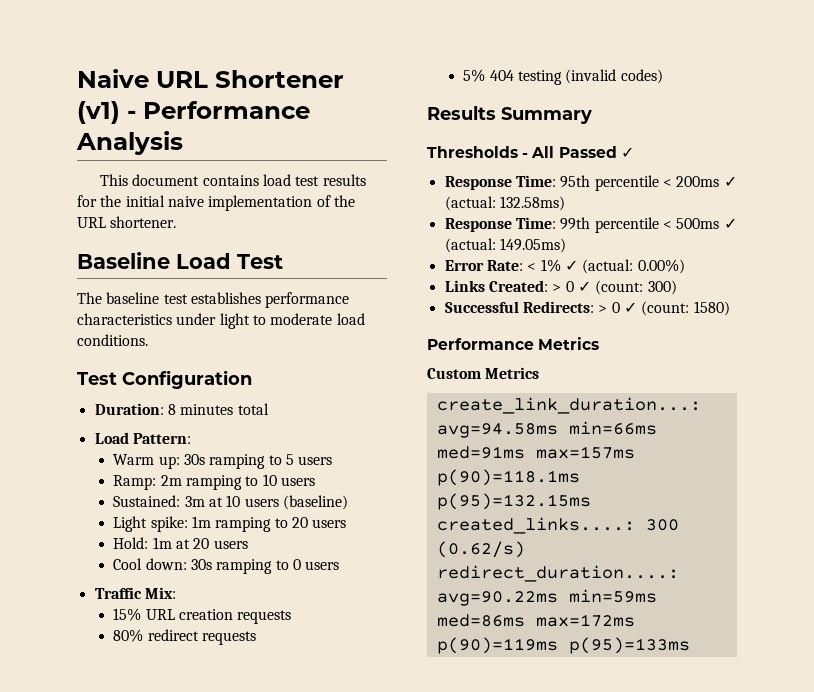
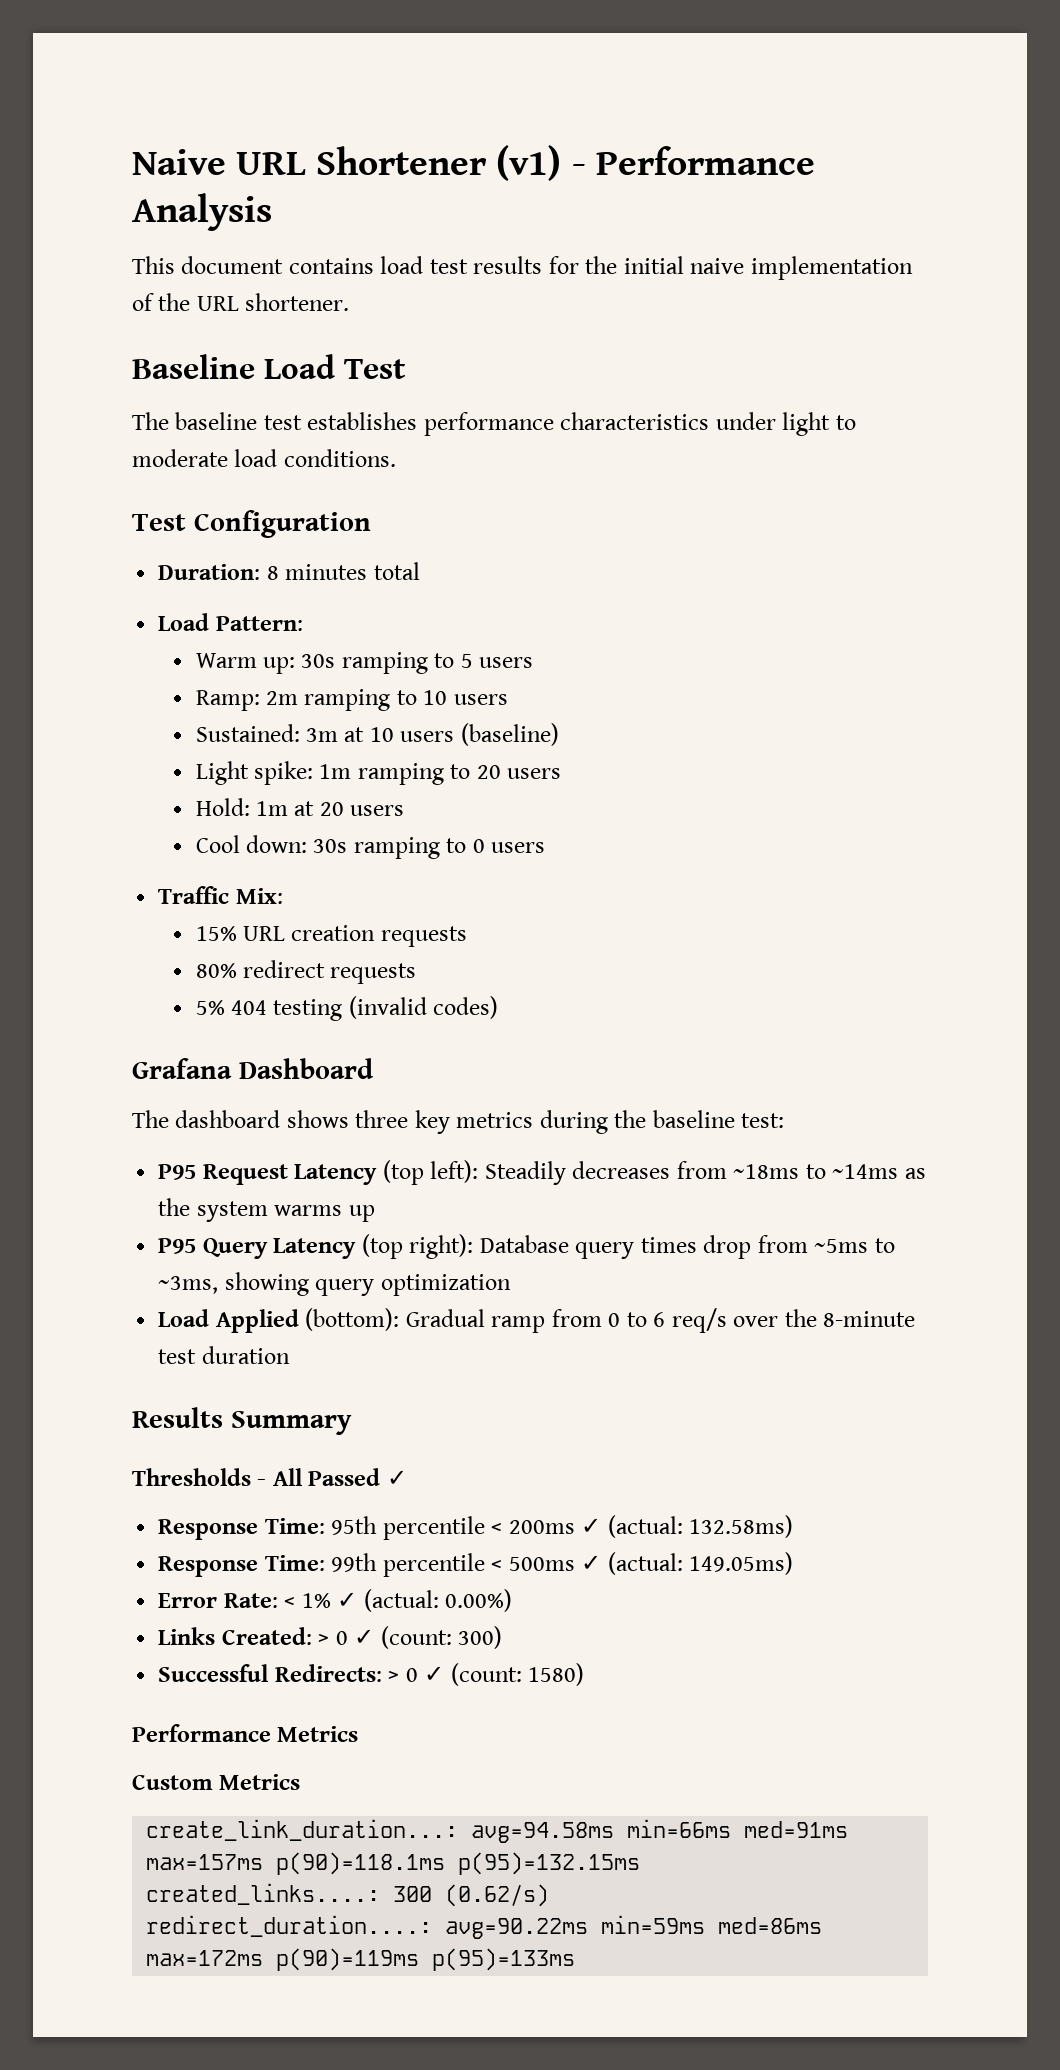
(663, 76) none -> [132,1058,374,1079] [132,1110,785,1134] [158,1160,926,1185] [158,1198,375,1222] [158,1234,895,1259] [158,1272,511,1296] [158,1308,916,1333] [158,1346,290,1364] // Grafana Dashboard // The dashboard shows three key metrics during the baseline test: // P95 Request Latency (top left): Steadily decreases from ~18ms to ~14ms as the system warms up // P95 Query Latency (top right): Database query times drop from ~5ms to ~3ms, showing query optimization // Load Applied (bottom): Gradual ramp from 0 to 6 req/s over the 8-minute test duration

